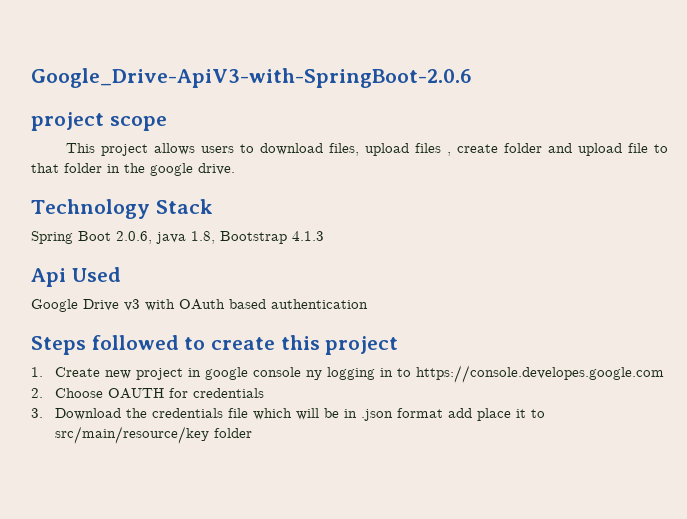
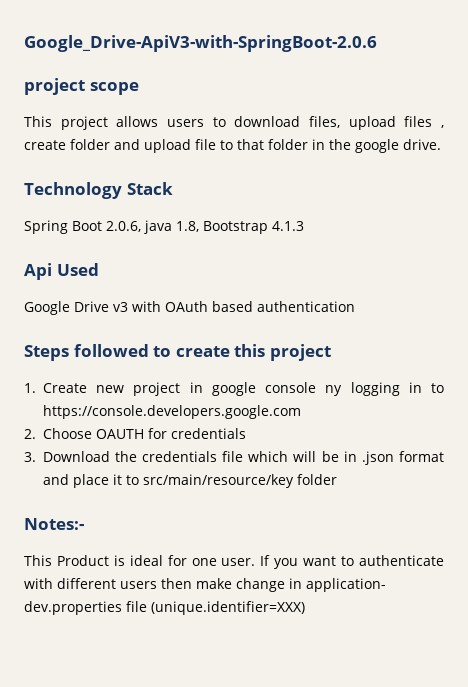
[416,365,665,383] https://console.developes.google.com -> [42,405,301,419] https://console.developers.google.com
[448,408,473,418] add -> [42,474,69,485] and
(253, 433) none -> [24,518,84,530] [24,555,445,569] [24,578,386,592] [24,601,305,615] // Notes:- // This Product is ideal for one user. If you want to authenticate with different users then make change in application- dev.properties file (unique.identifier=XXX)

